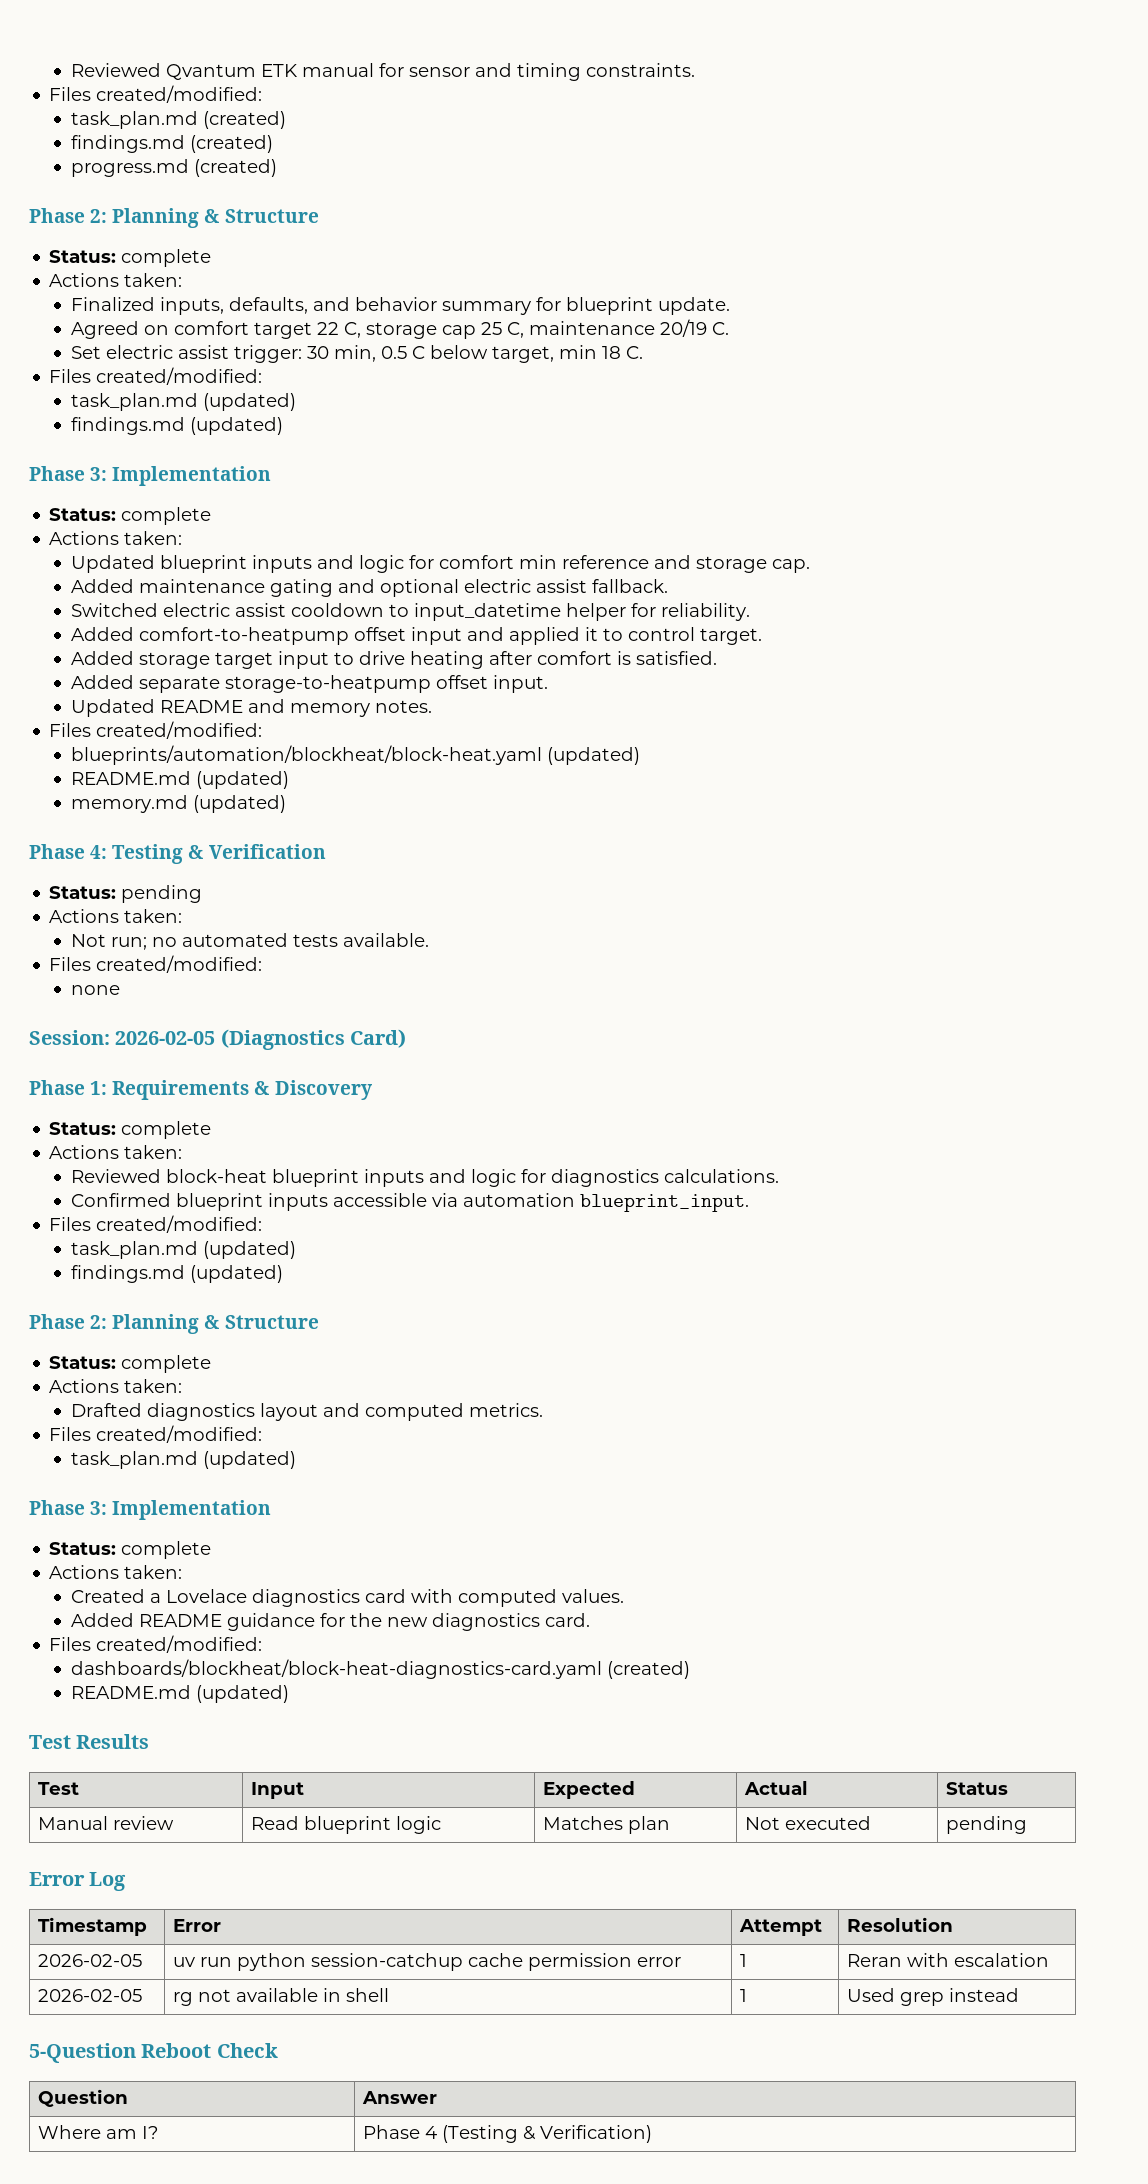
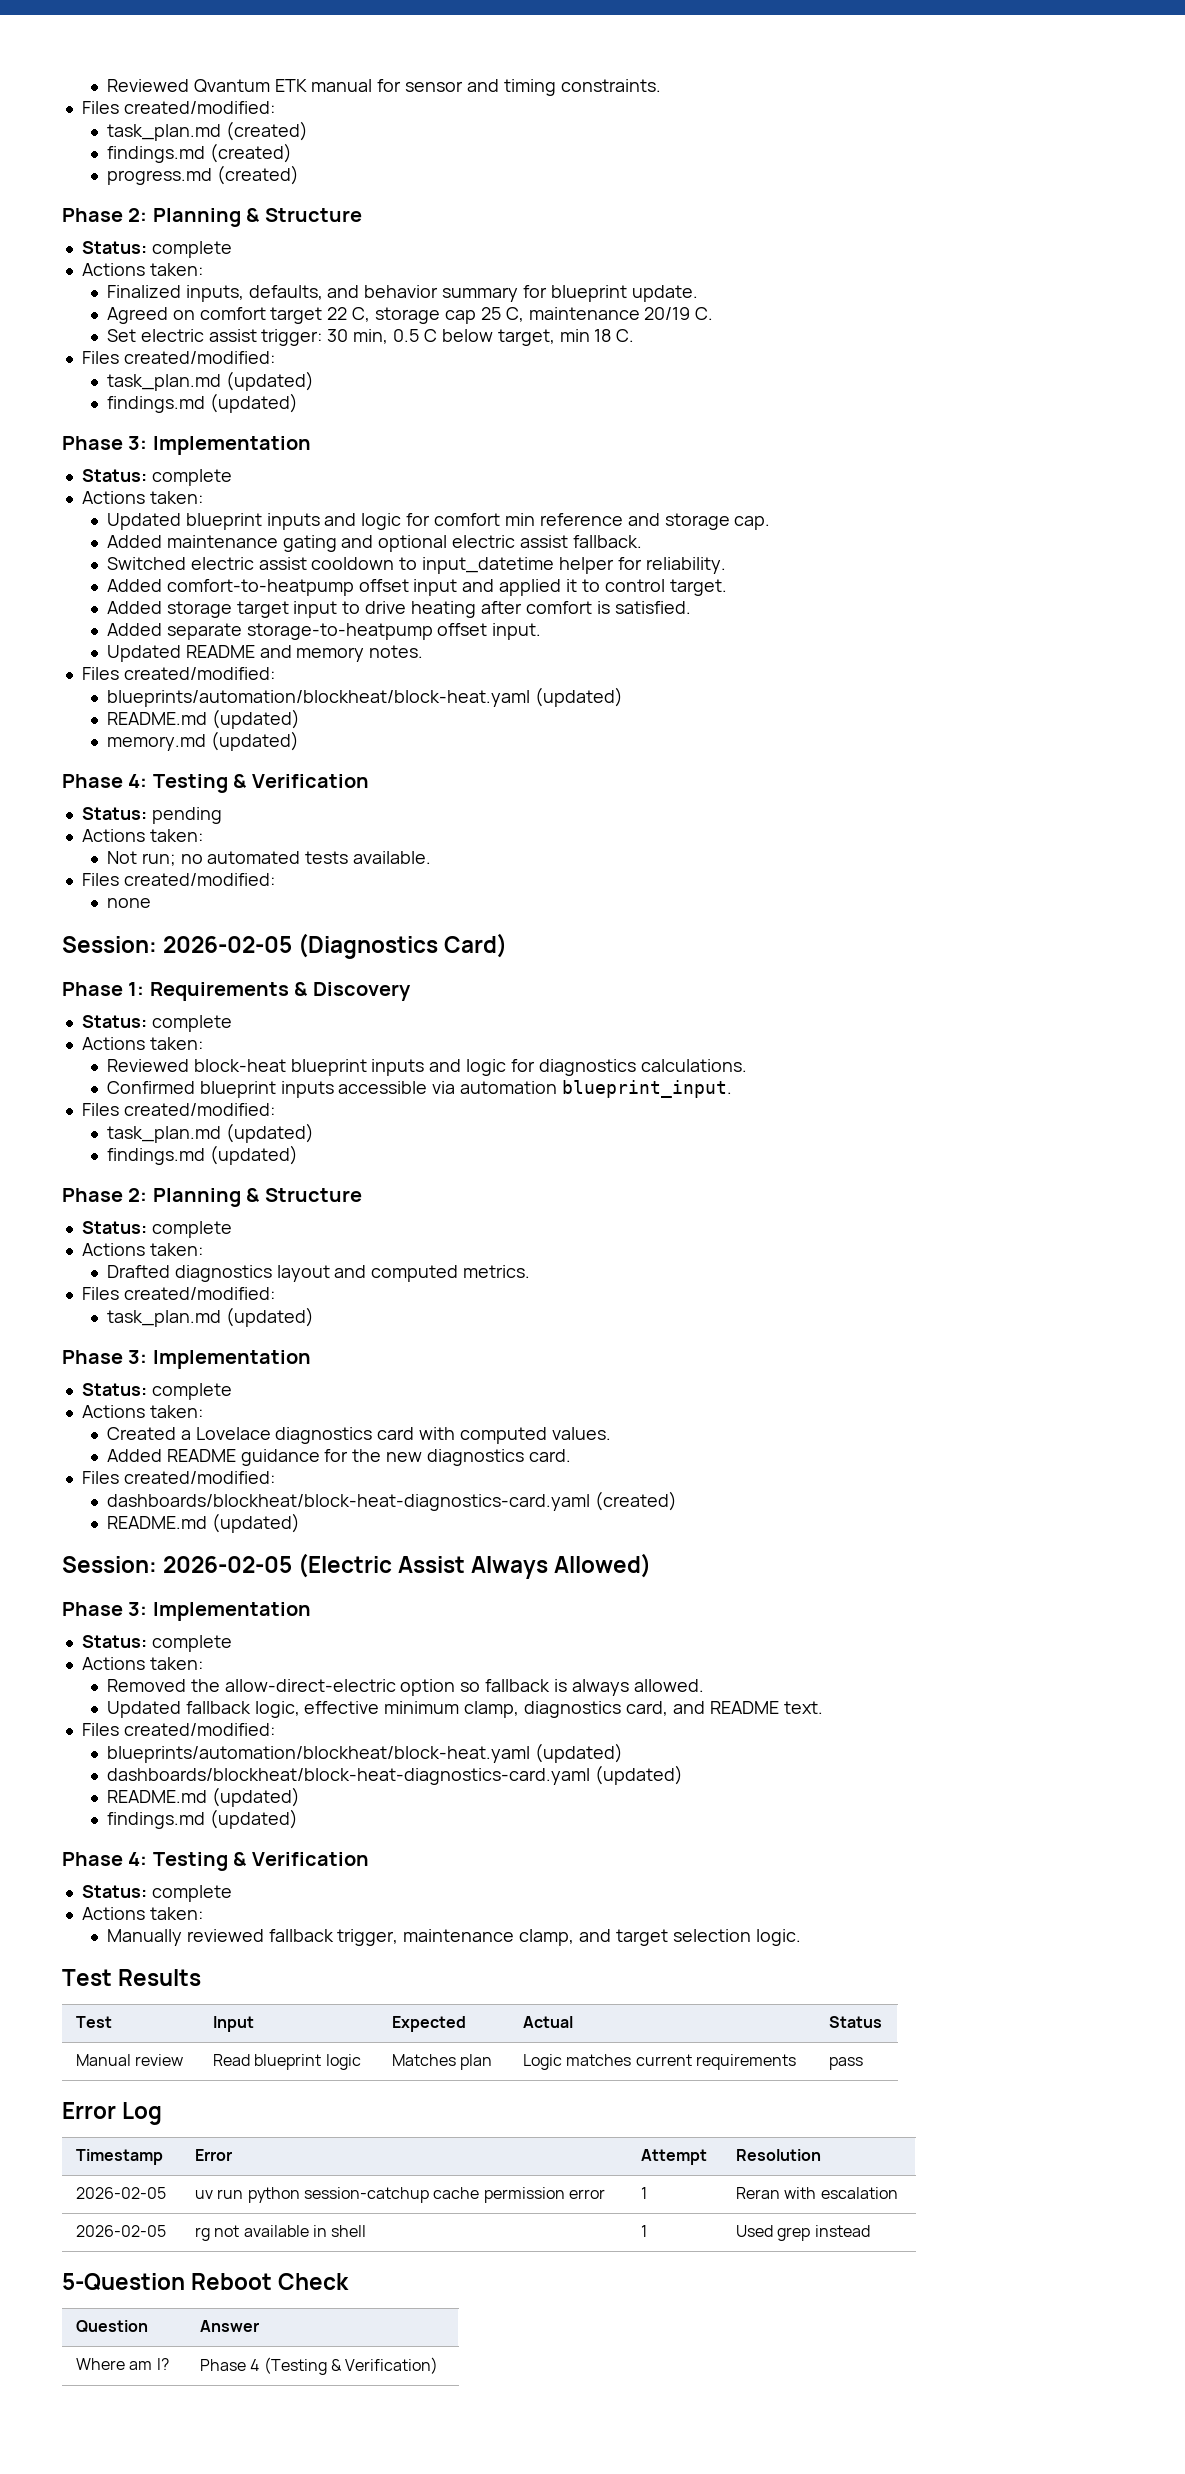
(290, 1694) none -> [62,1553,652,1579] [62,1602,311,1621] [81,1635,232,1652] [81,1657,203,1670] [106,1679,704,1696] [106,1701,823,1718] [81,1723,275,1736] [106,1743,623,1763] [106,1765,683,1785] [106,1787,300,1807] [106,1809,298,1829] [62,1852,369,1871] [81,1885,232,1902] [81,1907,203,1920] [106,1929,801,1946] // Session: 2026-02-05 (Electric Assist Always Allowed) // Phase 3: Implementation // Status: complete // Actions taken: // Removed the allow-direct-electric option so fallback is always allowed. // Updated fallback logic, effective minimum clamp, diagnostics card, and README text. // Files created/modified: // blueprints/automation/blockheat/block-heat.yaml (updated) // dashboards/blockheat/block-heat-diagnostics-card.yaml (updated) // README.md (updated) // findings.md (updated) // Phase 4: Testing & Verification // Status: complete // Actions taken: // Manually reviewed fallback trigger, maintenance clamp, and target selection logic.
[744,1816,871,1830] [945,1816,1027,1834] Not executed | pending -> [523,2054,796,2070] [829,2057,864,2070] Logic matches current requirements | pass

